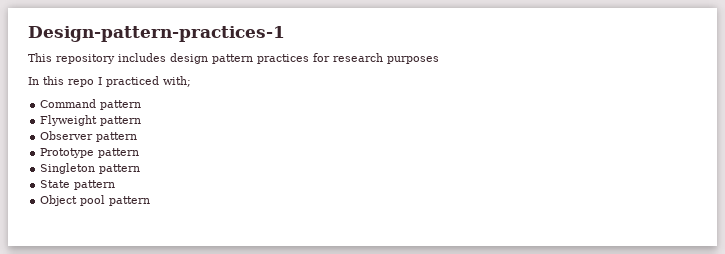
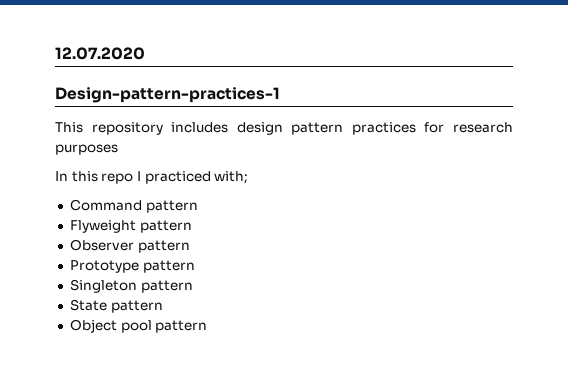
(28, 34) none -> [55,47,145,60] 12.07.2020 //

